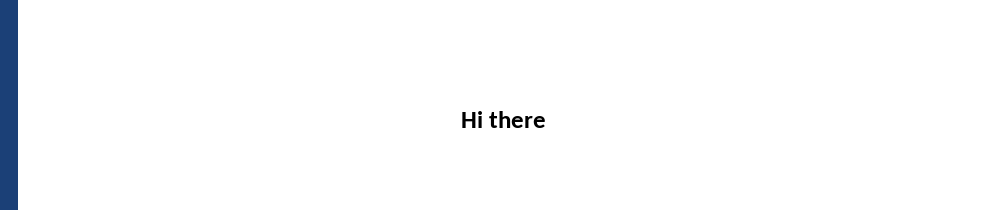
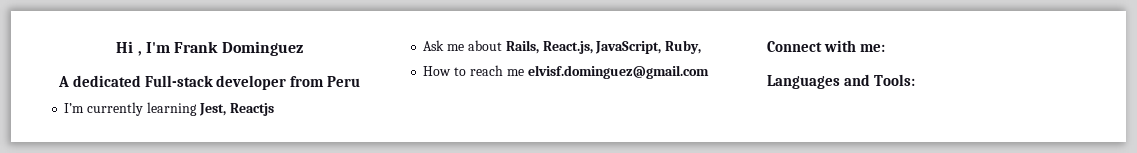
[489,111,547,128] there -> [137,41,303,56] [57,75,361,90] [64,102,274,116] [423,40,702,54] [423,65,709,79] [767,40,885,52] [767,74,915,89] , I'm Frank Dominguez // A dedicated Full-stack developer from Peru // I’m currently learning Jest, Reactjs // Ask me about Rails, React.js, JavaScript, Ruby, // How to reach me elvisf.dominguez@gmail.com // Connect with me: // Languages and Tools:

